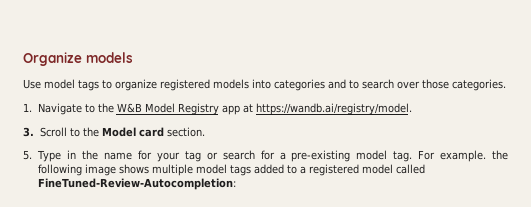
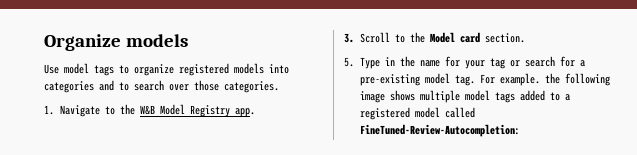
[221,103,412,115] app at https://wandb.ai/registry/model. -> [234,108,255,117] app.

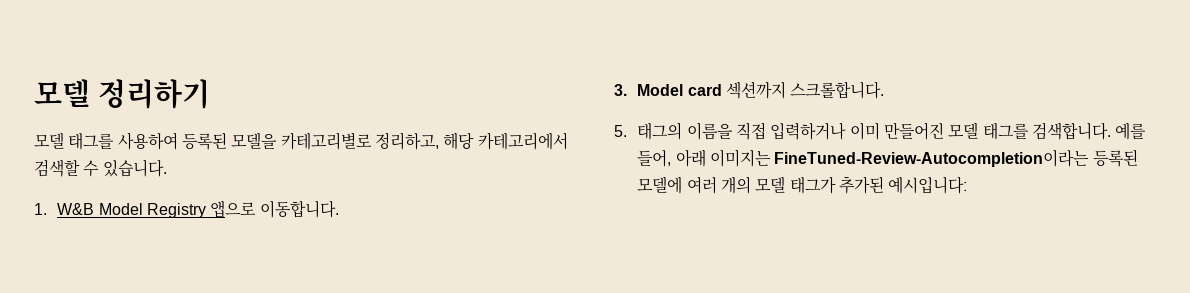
[44,34,188,51] [44,63,289,76] [44,80,279,93] [44,104,135,117] Organize models // Use model tags to organize registered models into categories and to search over those categories. // 1. Navigate to the -> [34,79,210,109] [34,132,568,150] [34,159,167,177] [34,203,47,215] 모델 정리하기 // 모델 태그를 사용하여 등록된 모델을 카테고리별로 정리하고, 해당 카테고리에서 검색할 수 있습니다. // 1.
[234,108,255,117] app. -> [210,200,339,218] 앱으로 이동합니다.
[359,32,525,43] [344,56,585,69] [359,73,610,86] [359,90,570,103] [359,107,475,120] [359,124,520,137] Scroll to the Model card section. // 5. Type in the name for your tag or search for a pre-existing model tag. For example. the following image shows multiple model tags added to a registered model called FineTuned-Review-Autocompletion: -> [637,81,885,99] [614,122,1147,140] [637,149,1138,167] [637,176,968,194] Model card 섹션까지 스크롤합니다. // 5. 태그의 이름을 직접 입력하거나 이미 만들어진 모델 태그를 검색합니다. 예를 들어, 아래 이미지는 FineTuned-Review-Autocompletion이라는 등록된 모델에 여러 개의 모델 태그가 추가된 예시입니다:

